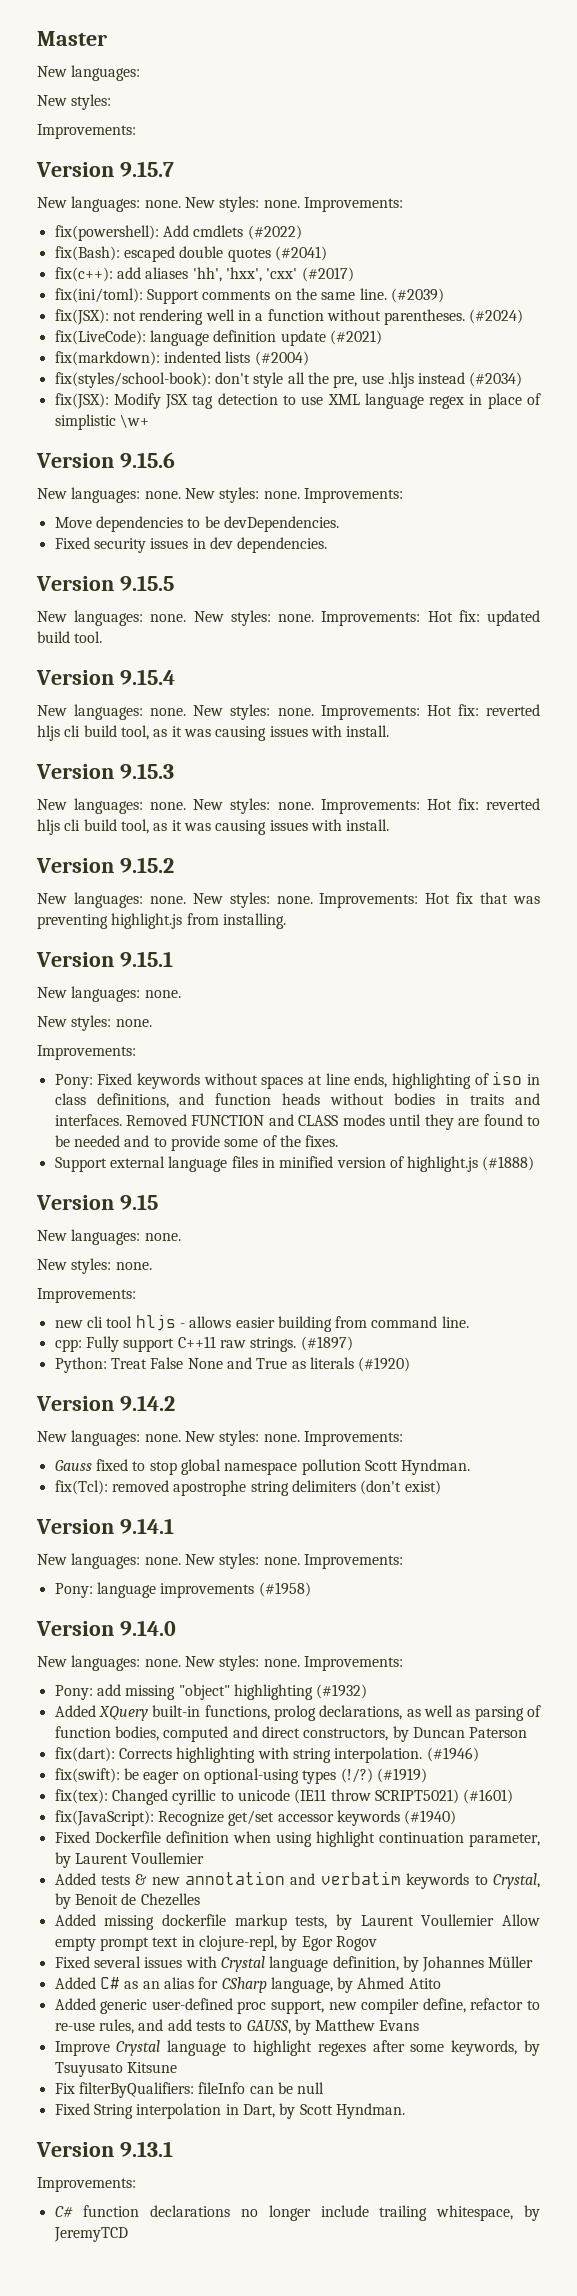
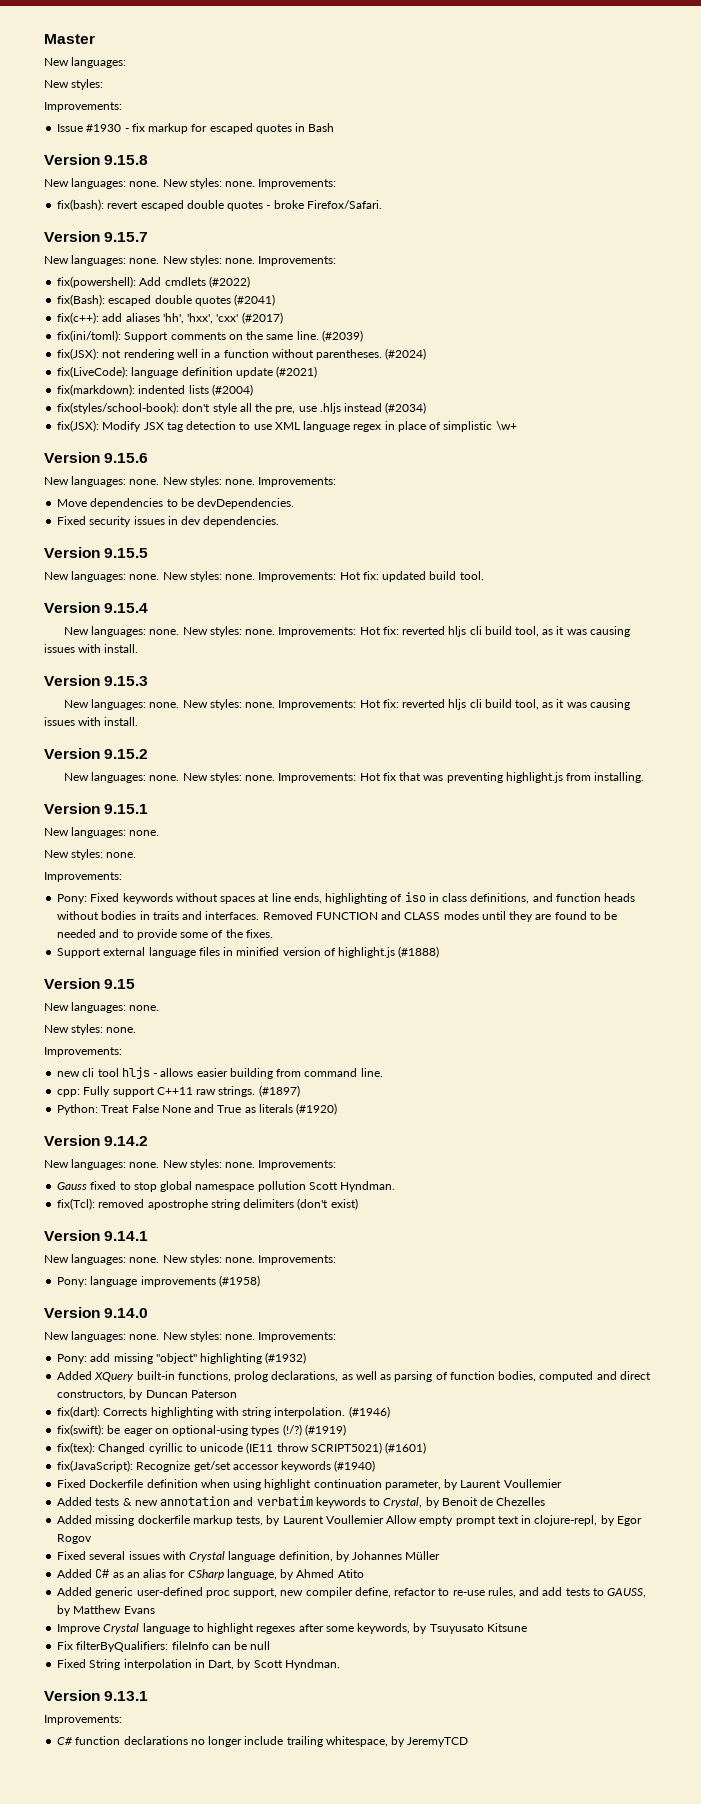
(136, 131) none -> [57,123,335,134] [44,154,149,165] [44,178,337,189] [57,199,382,211] // Issue #1930 - fix markup for escaped quotes in Bash // Version 9.15.8 // New languages: none. New styles: none. Improvements: // fix(bash): revert escaped double quotes - broke Firefox/Safari.

